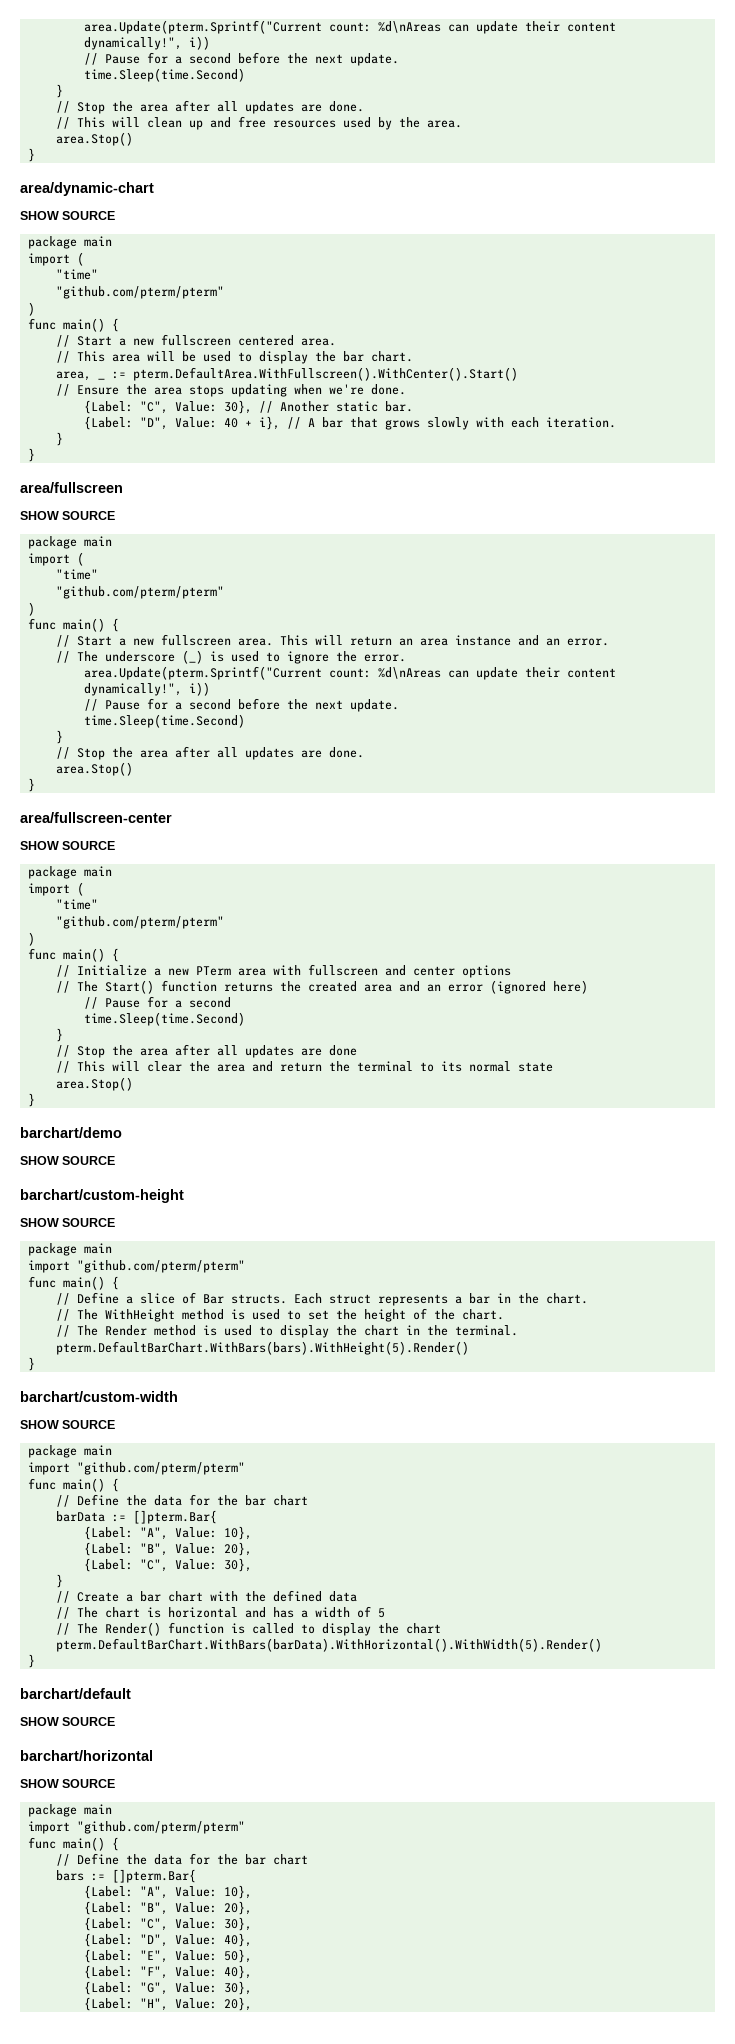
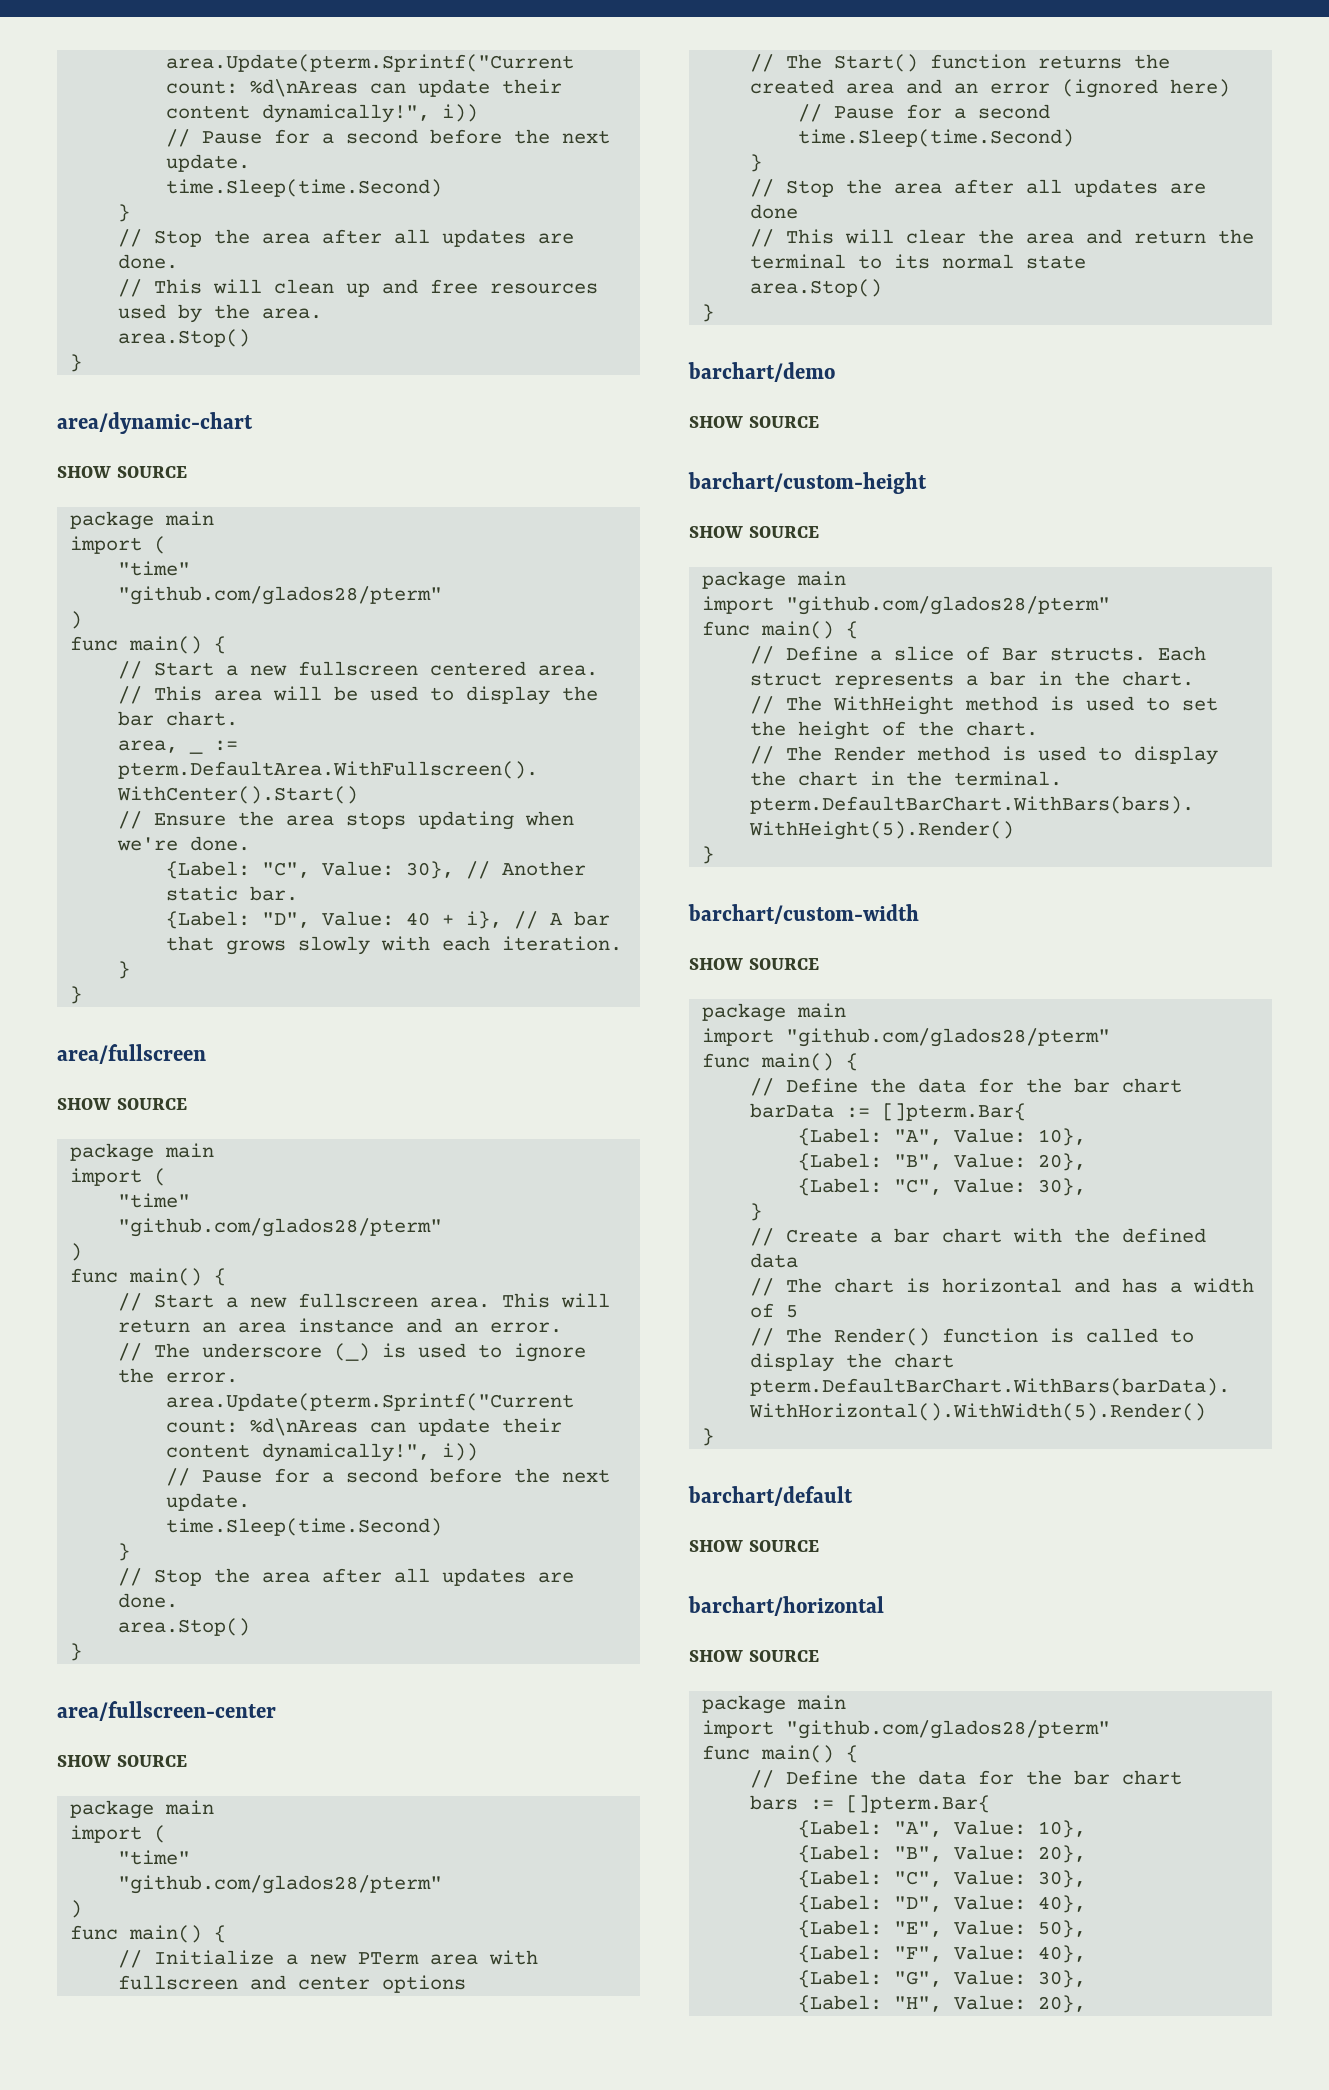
[55,286,224,299] "github.com/pterm/pterm" -> [117,586,442,605] "github.com/glados28/pterm"
[55,586,224,599] "github.com/pterm/pterm" -> [117,1218,442,1237] "github.com/glados28/pterm"
[55,916,224,929] "github.com/pterm/pterm" -> [117,1875,442,1894] "github.com/glados28/pterm"
[76,1260,245,1273] "github.com/pterm/pterm" -> [785,596,1110,615] "github.com/glados28/pterm"
[76,1462,245,1475] "github.com/pterm/pterm" -> [785,1028,1110,1047] "github.com/glados28/pterm"
[76,1821,245,1834] "github.com/pterm/pterm" -> [785,1720,1110,1739] "github.com/glados28/pterm"

